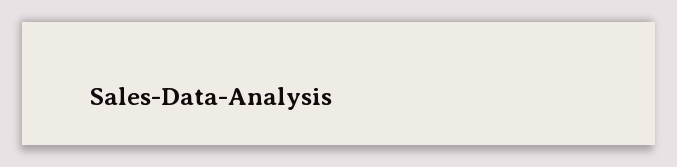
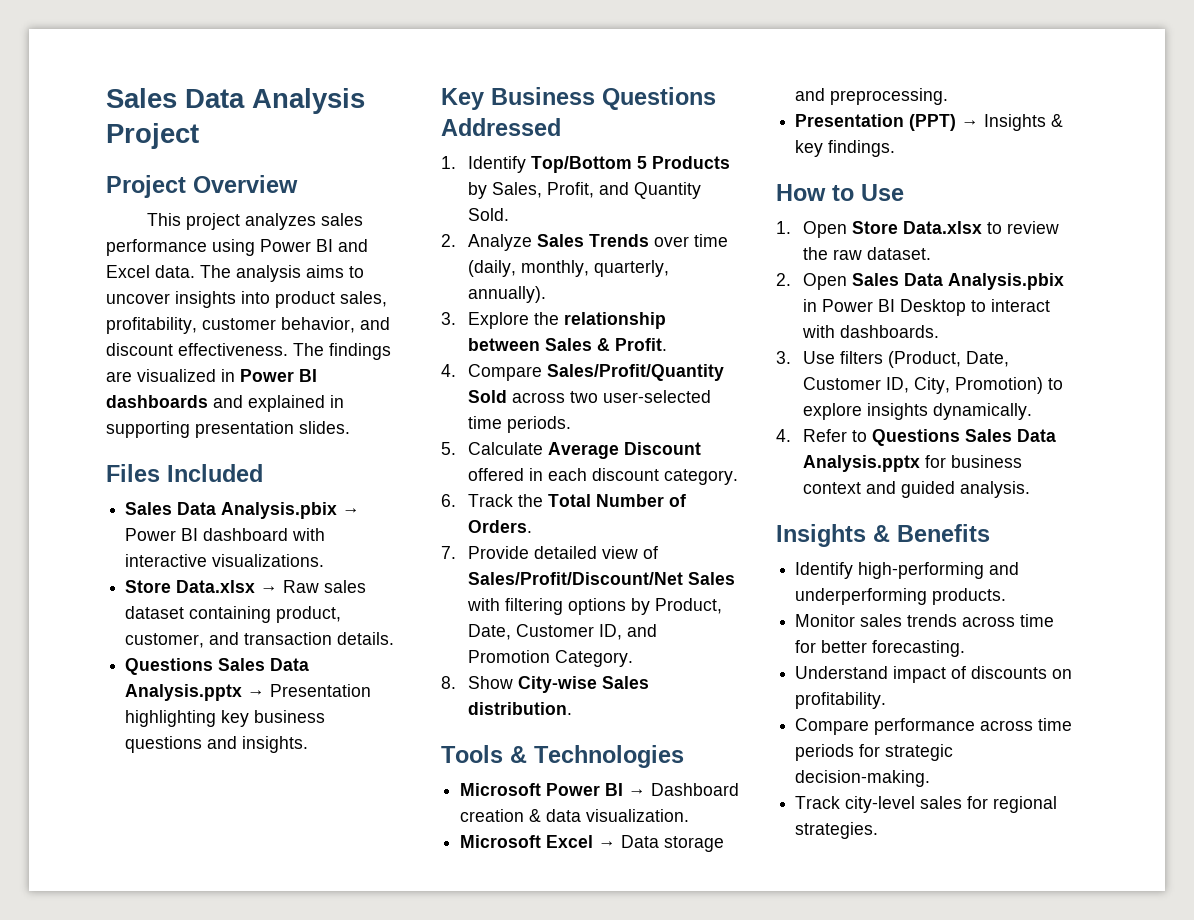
[90,87,332,110] Sales-Data-Analysis -> [106,88,365,114] [106,123,199,149] [106,175,298,198] [146,213,363,230] [106,239,368,256] [106,265,364,282] [106,291,387,308] [106,317,390,334] [106,343,391,360] [106,369,317,382] [106,395,344,412] [106,421,350,438] [106,464,263,482] [125,502,361,519] [125,528,326,541] [125,554,325,567] [125,580,367,593] [125,606,342,623] [125,632,395,648] [125,658,310,675] [125,684,372,701] [125,710,326,727] [125,736,309,753] [441,87,716,110] [441,118,561,136] [441,156,730,173] [467,182,701,199] [467,208,509,221] [441,234,728,251] [467,260,669,277] [467,286,546,303] [441,312,666,329] [467,338,667,351] [441,364,724,381] [467,390,711,403] [467,416,571,433] [441,442,701,459] [467,468,738,485] [441,494,686,507] [467,520,532,533] [441,546,658,559] [467,572,735,585] [466,598,722,615] [467,624,657,640] [467,650,633,667] [441,676,649,693] [467,702,572,715] [441,745,684,768] [460,783,740,796] [460,809,690,822] [460,835,725,852] [795,88,949,105] [795,114,1064,131] [795,140,896,157] [776,184,904,201] [776,221,1059,238] [802,247,931,260] [776,273,1064,290] [802,299,1050,316] [801,325,939,338] [776,351,1009,368] [802,377,1063,394] [802,403,1032,420] [776,429,1056,446] [802,455,1022,472] [802,481,1030,498] [776,524,990,547] [795,562,1020,579] [795,588,1007,605] [795,614,1055,627] [795,640,966,657] [795,666,1073,683] [795,692,887,709] [795,718,1073,735] [795,744,954,761] [795,770,931,787] [795,796,1058,813] [795,822,879,839] Sales Data Analysis Project // Project Overview // This project analyzes sales performance using Power BI and Excel data. The analysis aims to uncover insights into product sales, profitability, customer behavior, and discount effectiveness. The findings are visualized in Power BI dashboards and explained in supporting presentation slides. // Files Included // Sales Data Analysis.pbix → Power BI dashboard with interactive visualizations. // Store Data.xlsx → Raw sales dataset containing product, customer, and transaction details. // Questions Sales Data Analysis.pptx → Presentation highlighting key business questions and insights. // Key Business Questions Addressed // 1. Identify Top/Bottom 5 Products by Sales, Profit, and Quantity Sold. // 2. Analyze Sales Trends over time (daily, monthly, quarterly, annually). // 3. Explore the relationship between Sales & Profit. // 4. Compare Sales/Profit/Quantity Sold across two user-selected time periods. // 5. Calculate Average Discount offered in each discount category. // 6. Track the Total Number of Orders. // 7. Provide detailed view of Sales/Profit/Discount/Net Sales with filtering options by Product, Date, Customer ID, and Promotion Category. // 8. Show City-wise Sales distribution. // Tools & Technologies // Microsoft Power BI → Dashboard creation & data visualization. // Microsoft Excel → Data storage and preprocessing. // Presentation (PPT) → Insights & key findings. // How to Use // 1. Open Store Data.xlsx to review the raw dataset. // 2. Open Sales Data Analysis.pbix in Power BI Desktop to interact with dashboards. // 3. Use filters (Product, Date, Customer ID, City, Promotion) to explore insights dynamically. // 4. Refer to Questions Sales Data Analysis.pptx for business context and guided analysis. // Insights & Benefits // Identify high-performing and underperforming products. // Monitor sales trends across time for better forecasting. // Understand impact of discounts on profitability. // Compare performance across time periods for strategic decision-making. // Track city-level sales for regional strategies.

